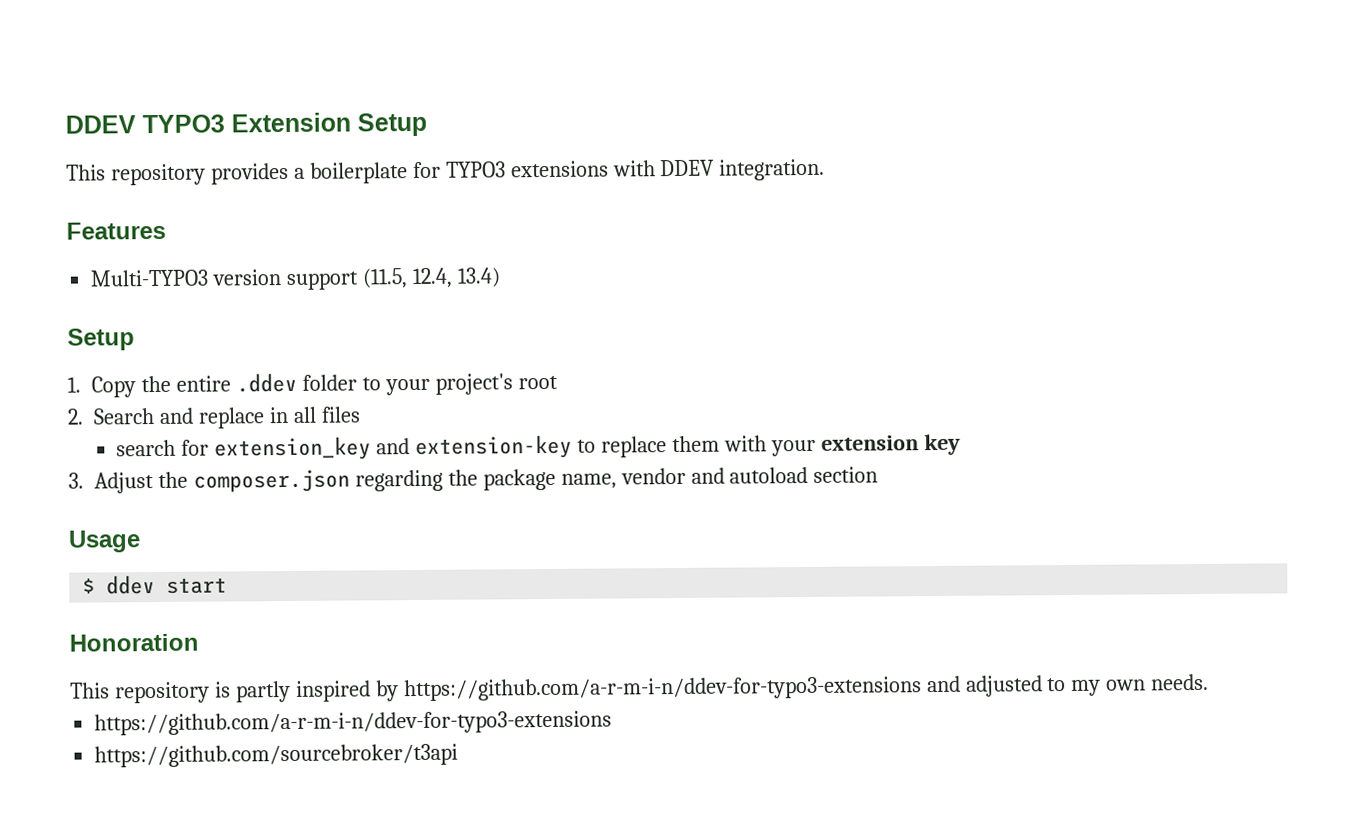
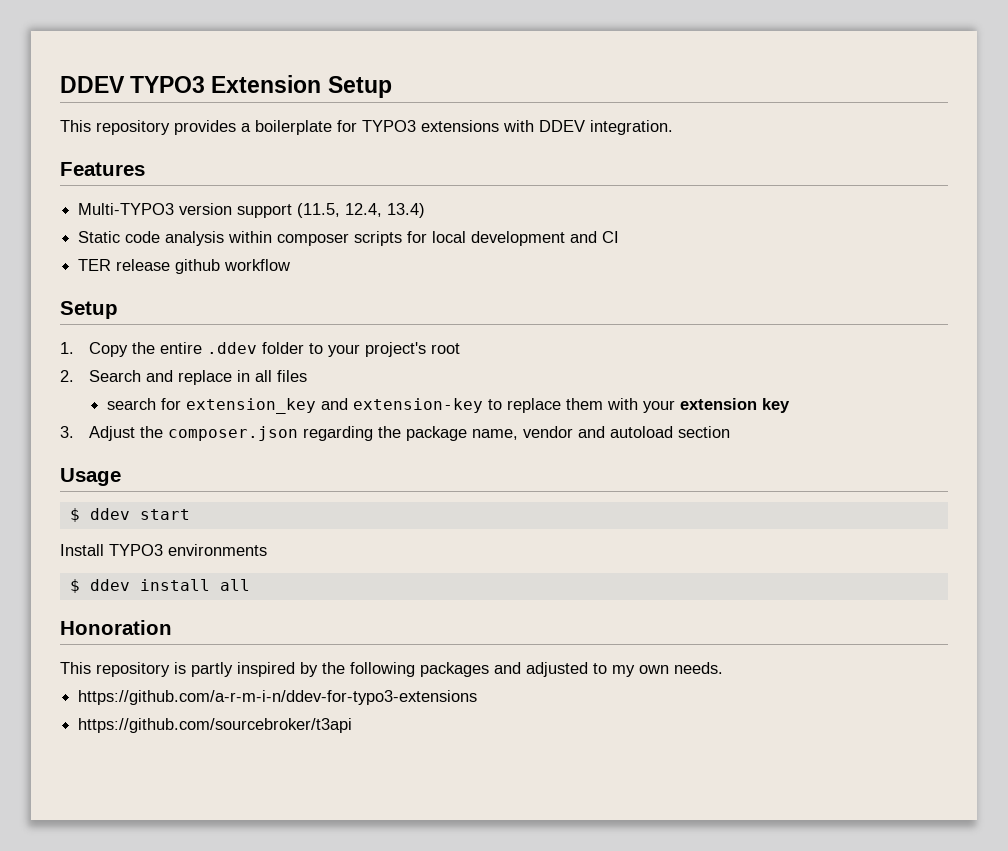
(501, 277) none -> [78,231,620,246] [78,259,291,274] // Static code analysis within composer scripts for local development and CI // TER release github workflow
(228, 585) none -> [60,544,267,556] [69,579,250,593] // Install TYPO3 environments // $ ddev install all
[403,676,922,702] https://github.com/a-r-m-i-n/ddev-for-typo3-extensions -> [322,662,489,677] the following packages

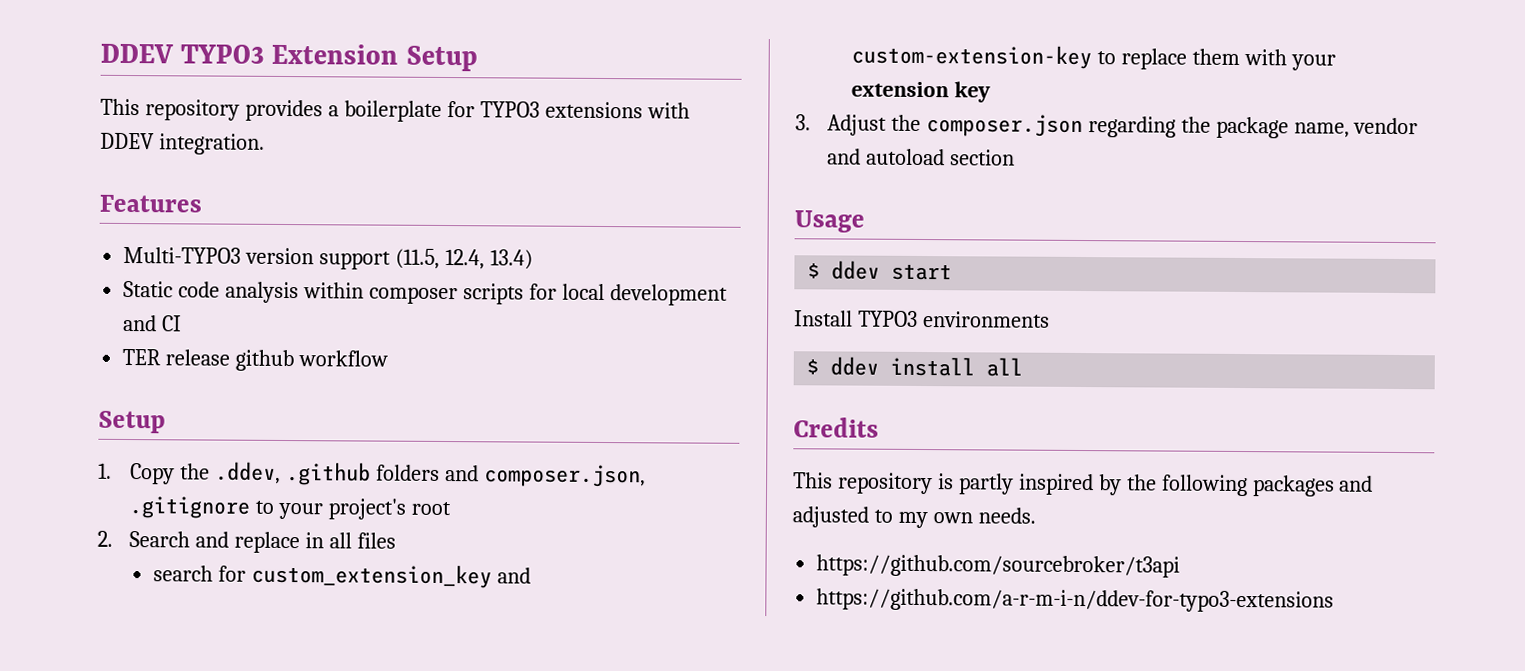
[159,342,304,354] entire .ddev folder -> [214,461,646,488] [128,496,250,519] .ddev, .github folders and composer.json, .gitignore
[185,398,483,414] extension_key and extension-key -> [250,563,531,589] [851,44,1093,70] custom_extension_key and custom-extension-key
[60,620,172,635] Honoration -> [793,417,879,438] Credits
(723, 668) none -> [816,554,1181,578] // https://github.com/sourcebroker/t3api
[78,718,353,733] // https://github.com/sourcebroker/t3api -> (1335, 600) none

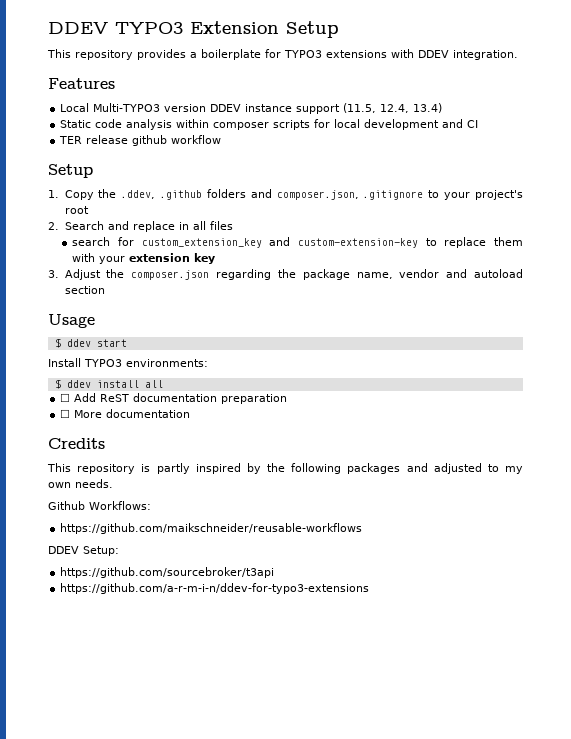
(202, 203) none -> [60,103,90,112] Local
(315, 256) none -> [210,104,293,112] DDEV instance
[922,311,1050,328] environments -> [126,359,208,367] environments:
(1024, 367) none -> [60,393,288,404] [60,409,191,418] // ☐ Add ReST documentation preparation // ☐ More documentation
(1036, 515) none -> [48,501,151,510] [60,523,363,534] [48,546,119,556] // Github Workflows: // https://github.com/maikschneider/reusable-workflows // DDEV Setup:

